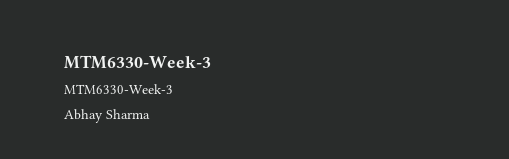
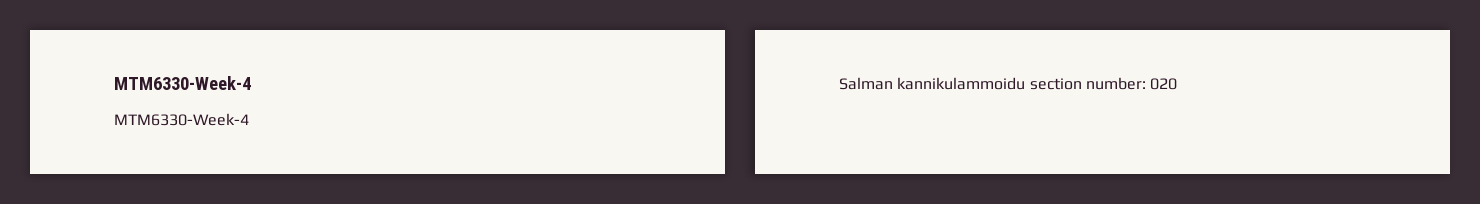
[64,55,211,69] [64,84,173,94] [64,109,150,123] MTM6330-Week-3 // MTM6330-Week-3 // Abhay Sharma -> [114,76,251,90] [114,113,249,126] [839,77,1178,90] MTM6330-Week-4 // MTM6330-Week-4 // Salman kannikulammoidu section number: 020

